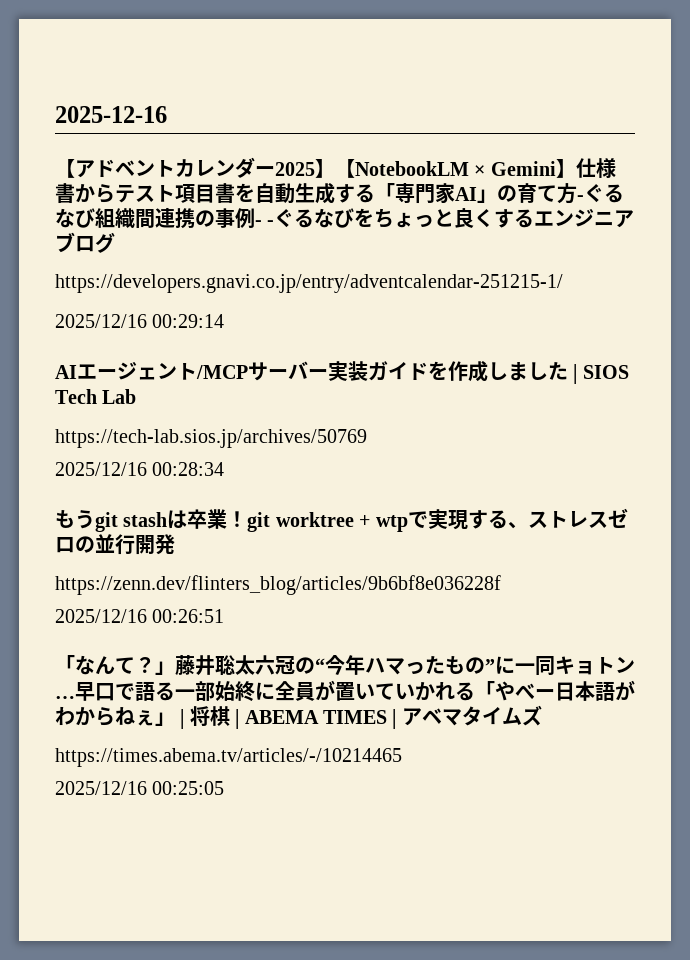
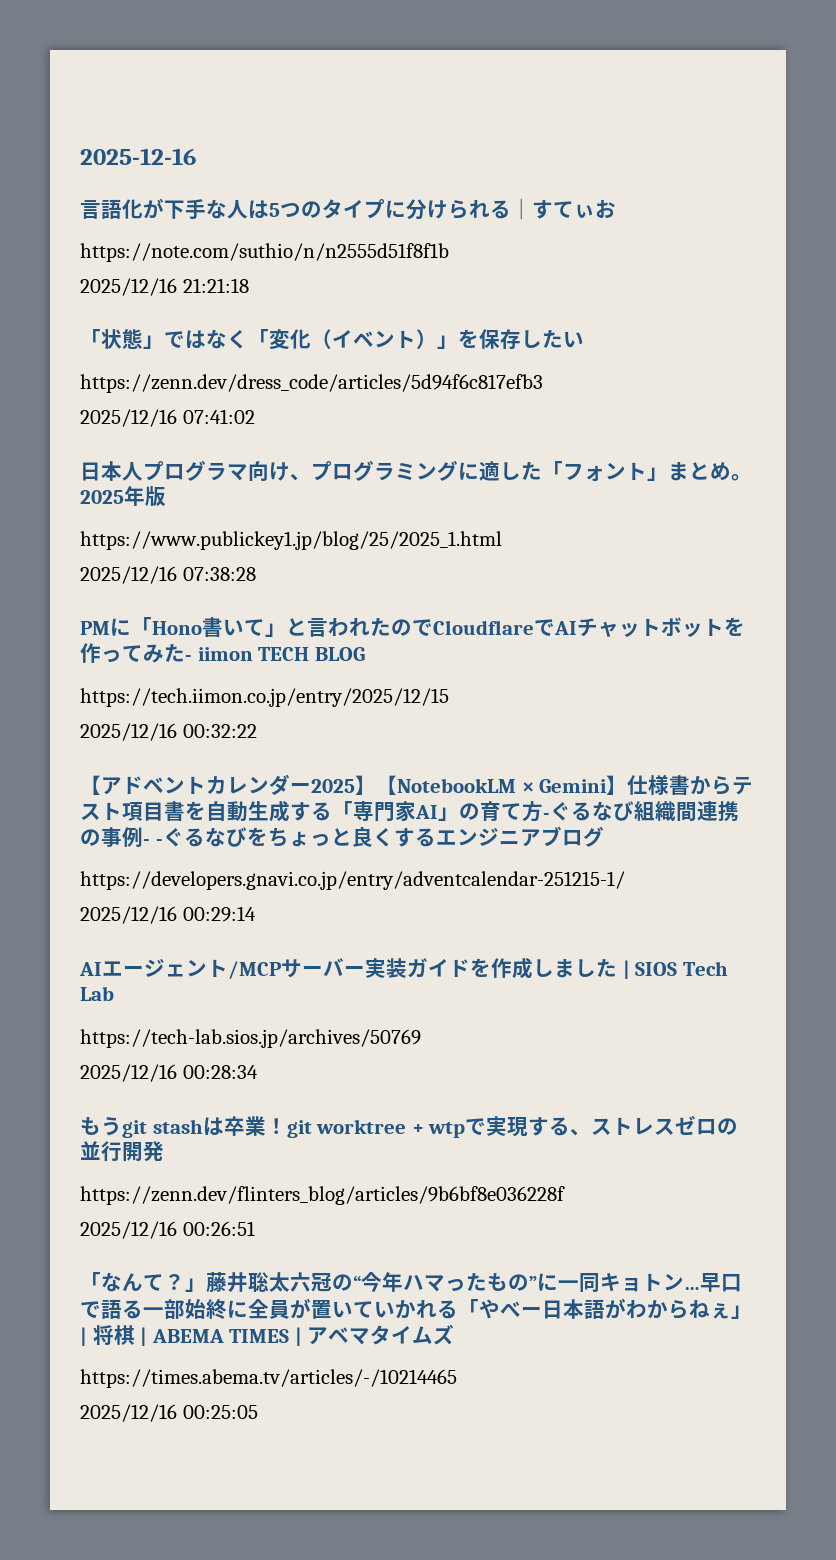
(167, 114) none -> [80,198,616,220] [80,243,449,262] [80,278,249,296] [80,329,584,350] [80,374,543,393] [80,409,255,427] [80,460,752,481] [80,486,166,507] [80,531,502,550] [80,566,256,584] [80,617,745,638] [80,643,365,663] [80,688,449,707] [80,723,257,741] // 言語化が下手な人は5つのタイプに分けられる｜すてぃお // https://note.com/suthio/n/n2555d51f8f1b // 2025/12/16 21:21:18 // 「状態」ではなく「変化（イベント）」を保存したい // https://zenn.dev/dress_code/articles/5d94f6c817efb3 // 2025/12/16 07:41:02 // 日本人プログラマ向け、プログラミングに適した「フォント」まとめ。2025年版 // https://www.publickey1.jp/blog/25/2025_1.html // 2025/12/16 07:38:28 // PMに「Hono書いて」と言われたのでCloudflareでAIチャットボットを作ってみた- iimon TECH BLOG // https://tech.iimon.co.jp/entry/2025/12/15 // 2025/12/16 00:32:22

